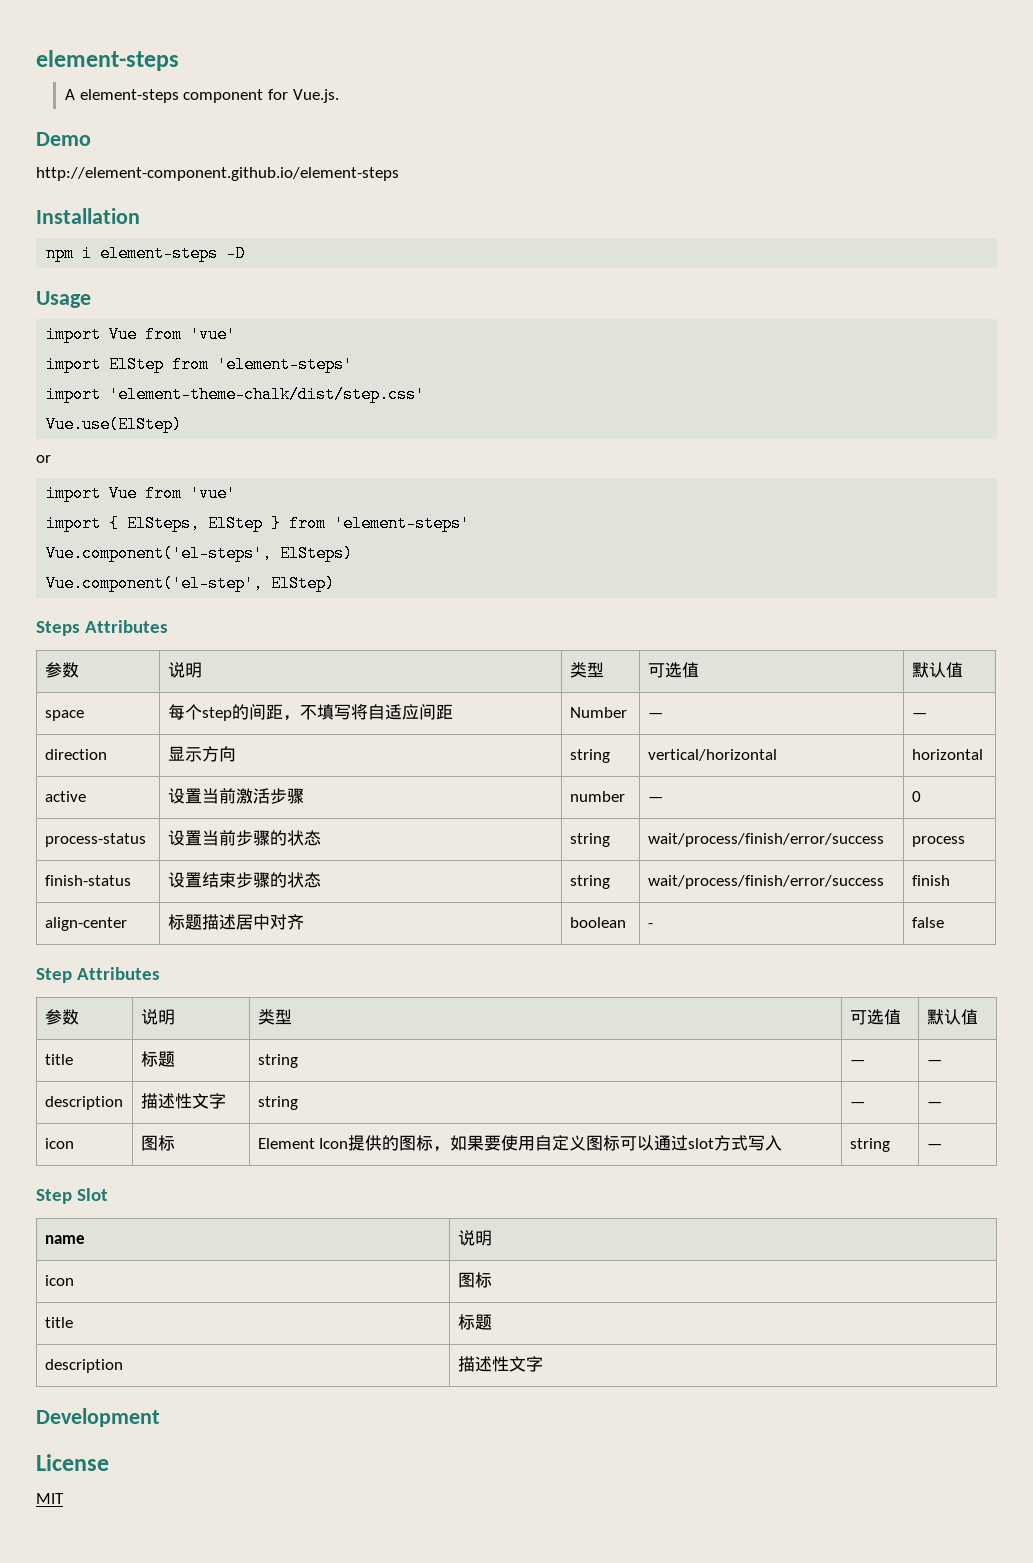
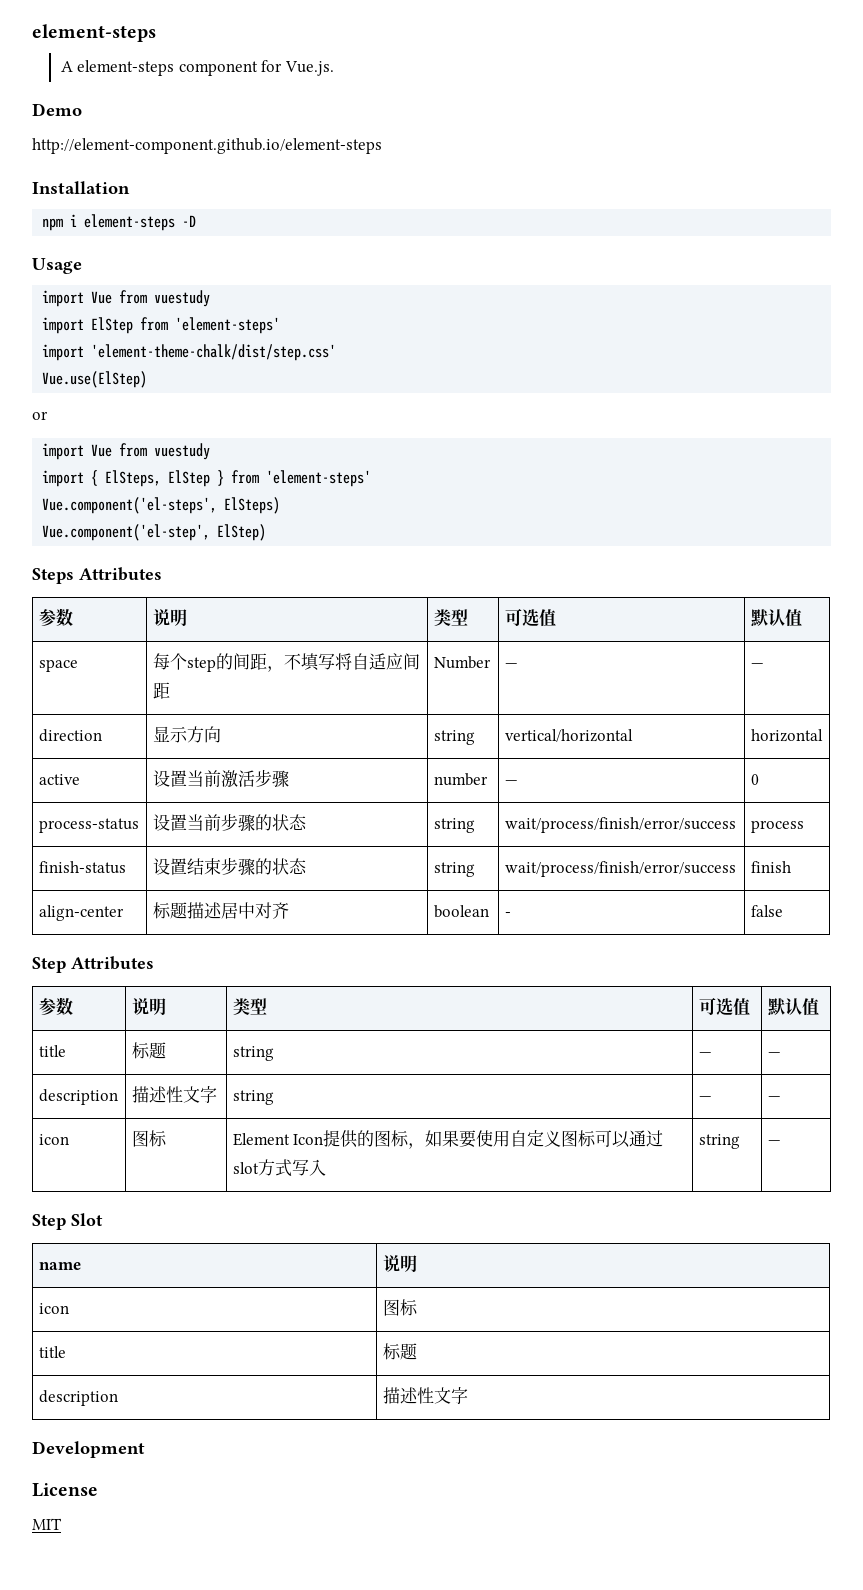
[190,326,237,343] 'vue' -> [154,290,211,307] vuestudy
[190,485,237,502] 'vue' -> [154,443,211,460] vuestudy

